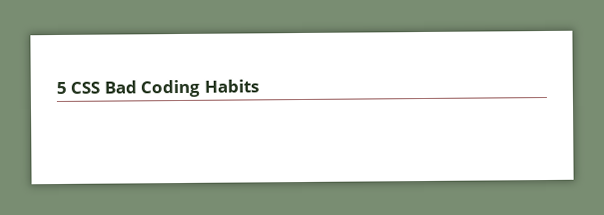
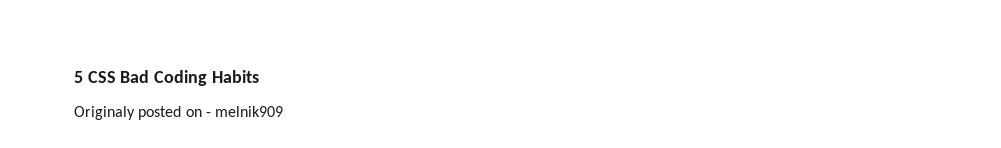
(259, 86) none -> [74,106,284,120] // Originaly posted on - melnik909

